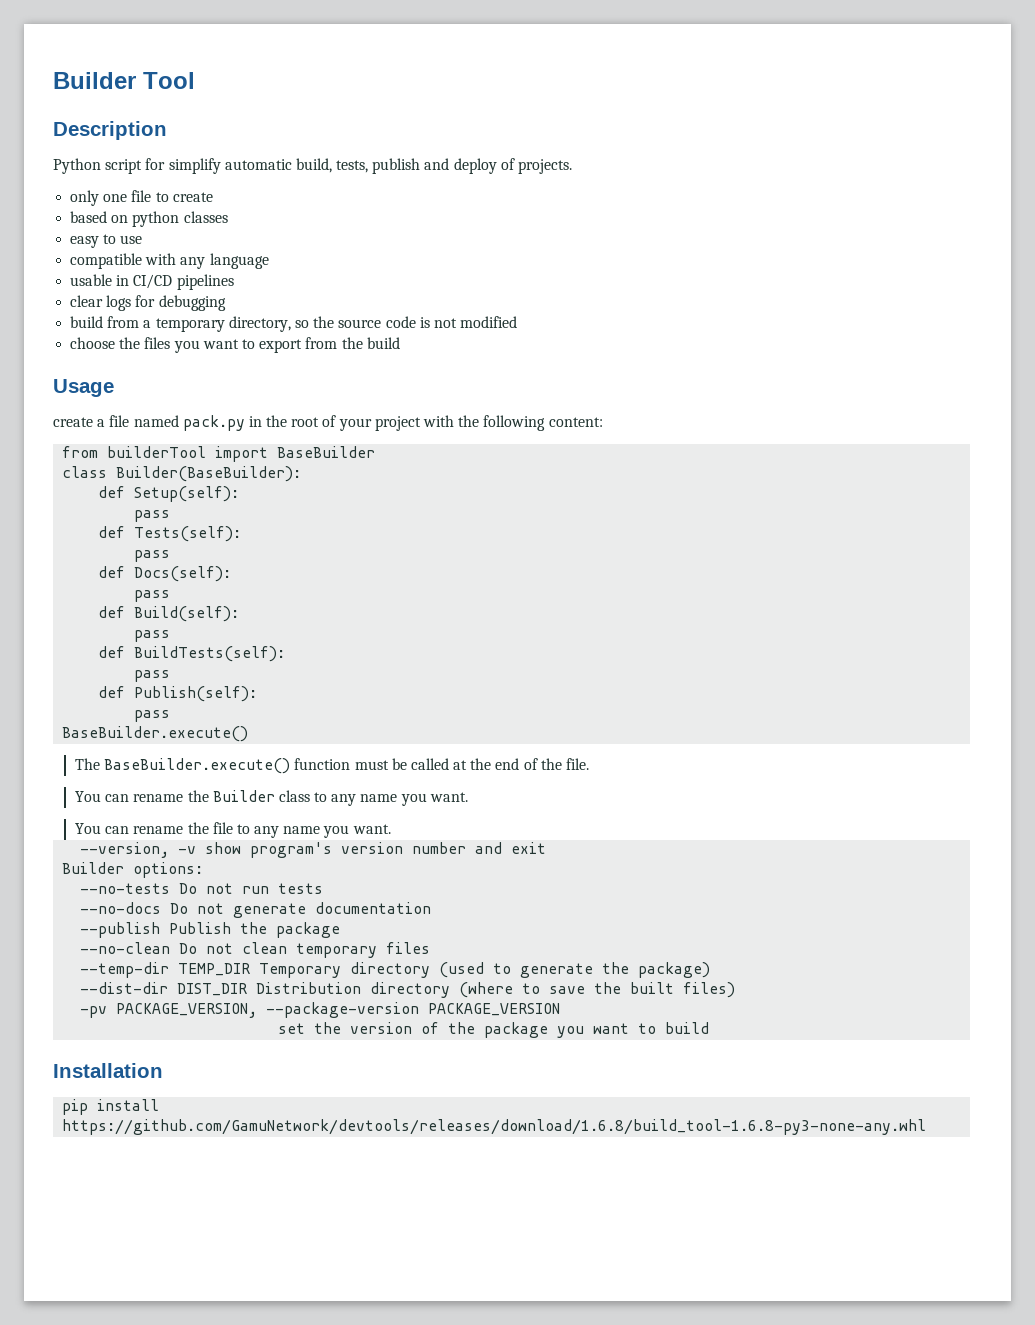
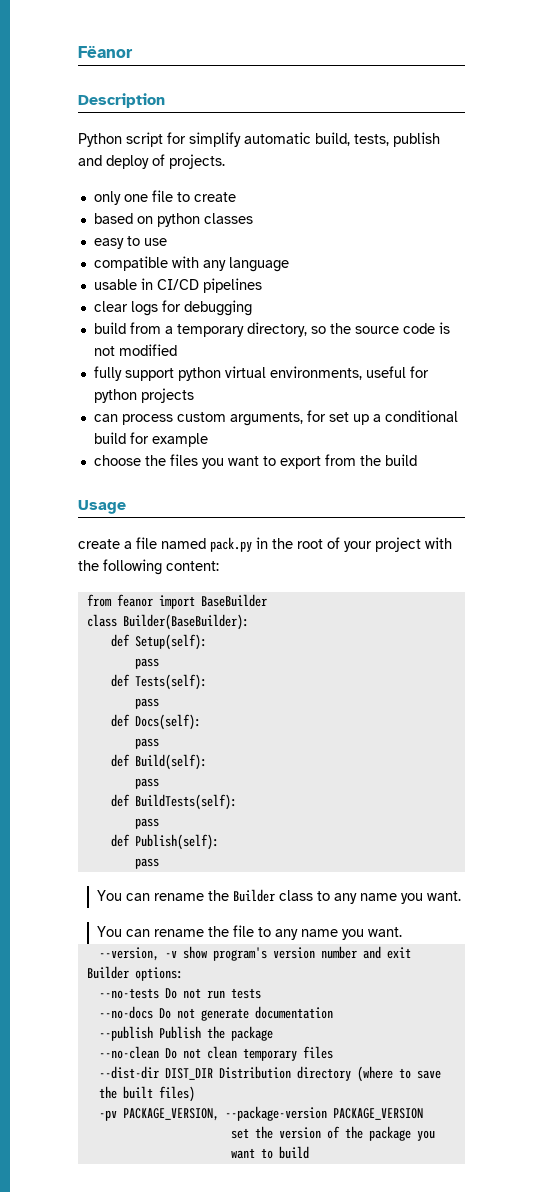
[53,72,195,89] Builder Tool -> [78,45,133,58] Fëanor
(518, 322) none -> [93,366,429,381] [93,388,194,403] [93,410,458,426] [93,432,208,447] // fully support python virtual environments, useful for python projects // can process custom arguments, for set up a conditional build for example
[107,446,207,458] builderTool -> [116,594,153,607] feanor
[62,726,249,742] [74,758,590,774] // BaseBuilder.execute() // The BaseBuilder.execute() function must be called at the end of the file. -> (159, 863) none
[80,962,711,978] // --temp-dir TEMP_DIR Temporary directory (used to generate the package) -> (333, 1052) none
[53,1063,163,1078] [62,1099,160,1115] [62,1119,927,1135] // Installation // pip install https://github.com/GamuNetwork/devtools/releases/download/1.6.8/build_tool-1.6.8-py3-none-any.whl -> (309, 1152) none

